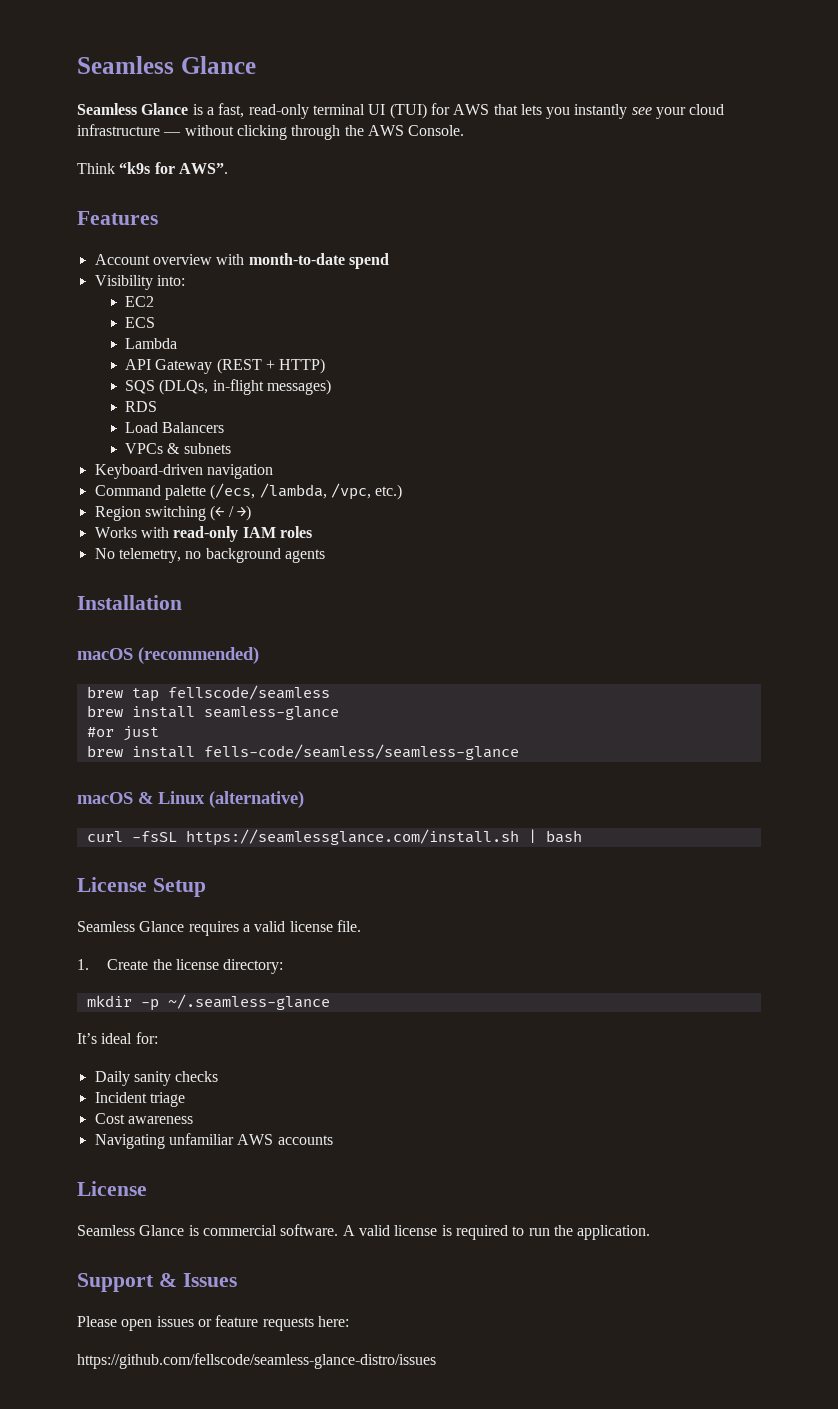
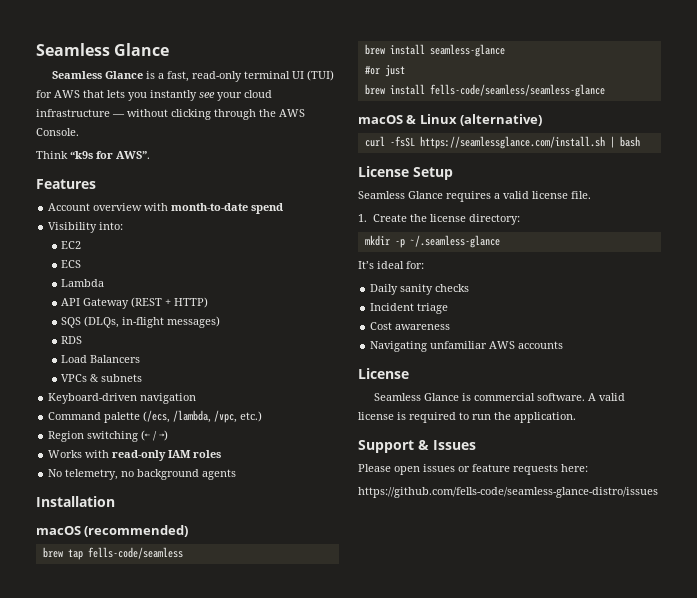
[167,685,330,700] fellscode/seamless -> [87,547,183,559] fells-code/seamless
[77,1353,436,1369] https://github.com/fellscode/seamless-glance-distro/issues -> [358,487,658,498] https://github.com/fells-code/seamless-glance-distro/issues

